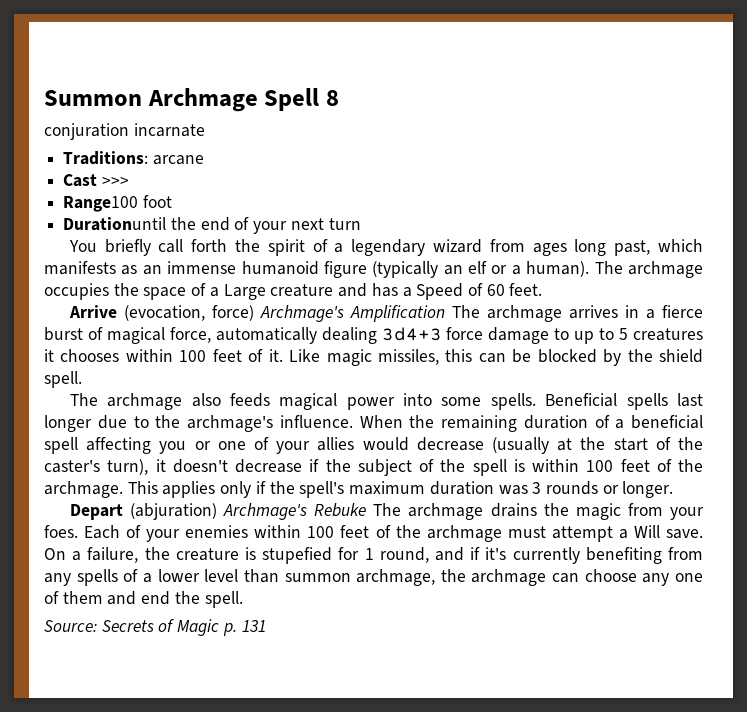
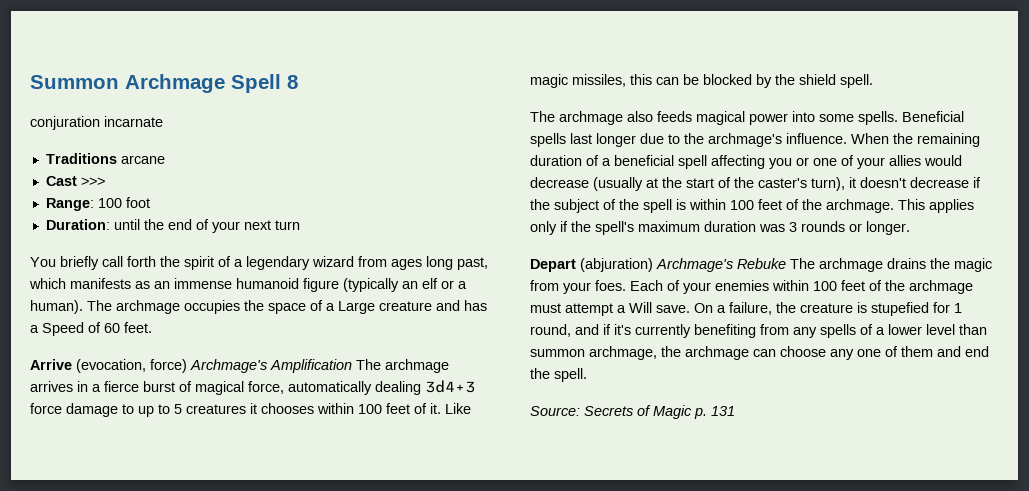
[63,151,149,165] Traditions: -> [45,153,117,164] Traditions
[63,196,139,212] Range100 -> [45,198,122,211] Range: 100
[63,217,167,231] Durationuntil -> [45,219,140,230] Duration: until

